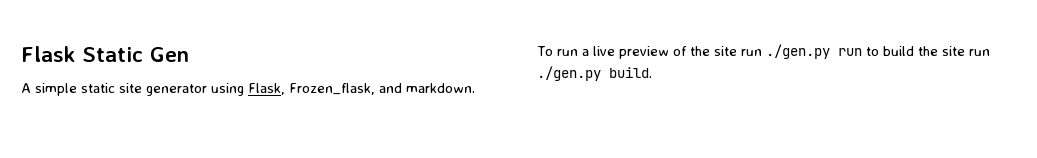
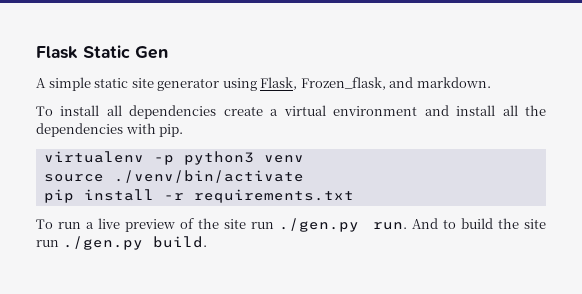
(475, 88) none -> [36,105,546,119] [36,123,184,137] [43,151,304,165] [43,170,304,183] [43,189,354,203] // To install all dependencies create a virtual environment and install all the dependencies with pip. // virtualenv -p python3 venv // source ./venv/bin/activate // pip install -r requirements.txt
[837,48,862,56] run -> [373,218,439,230] run. And

